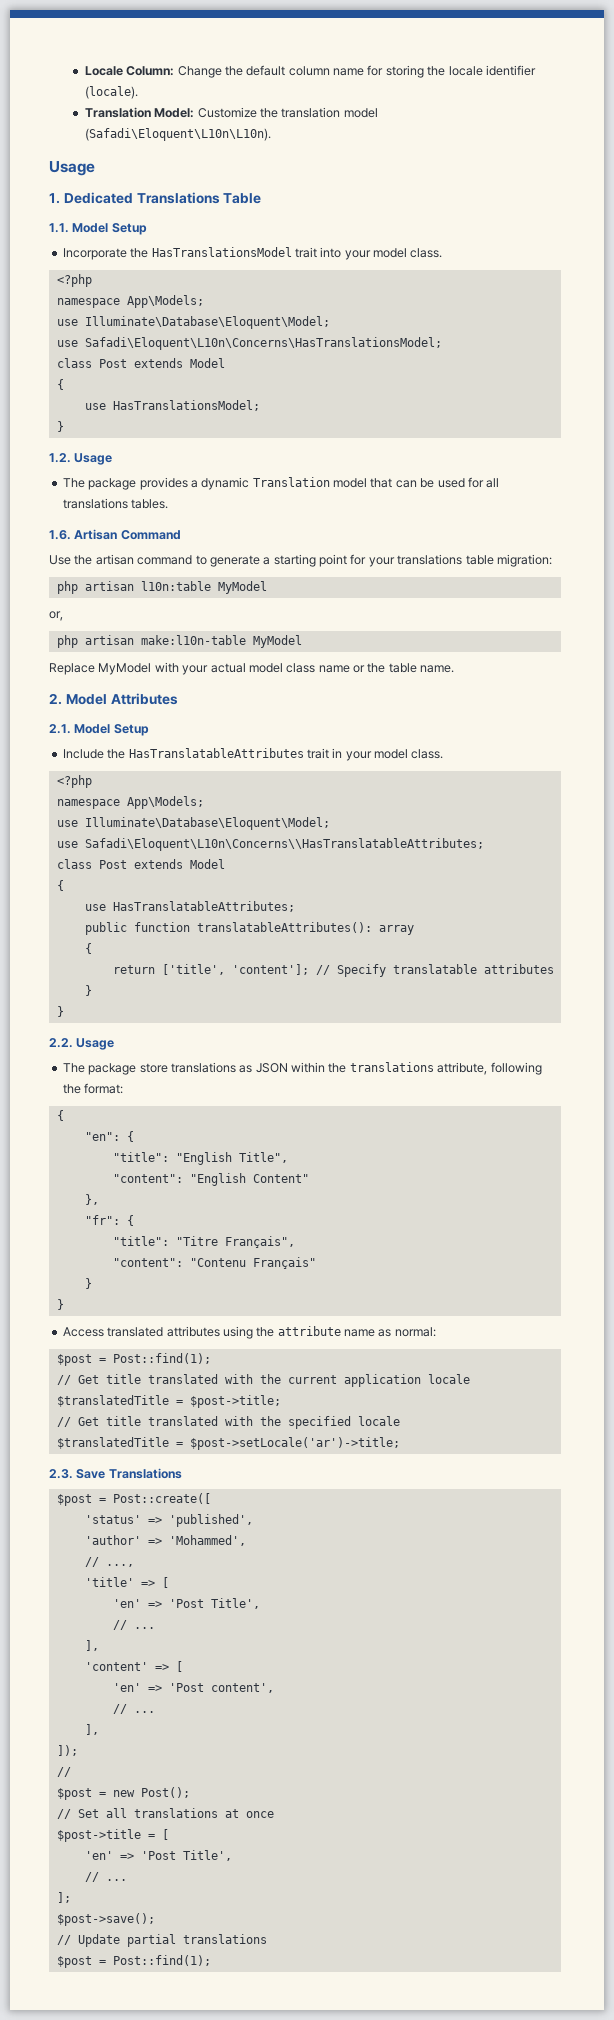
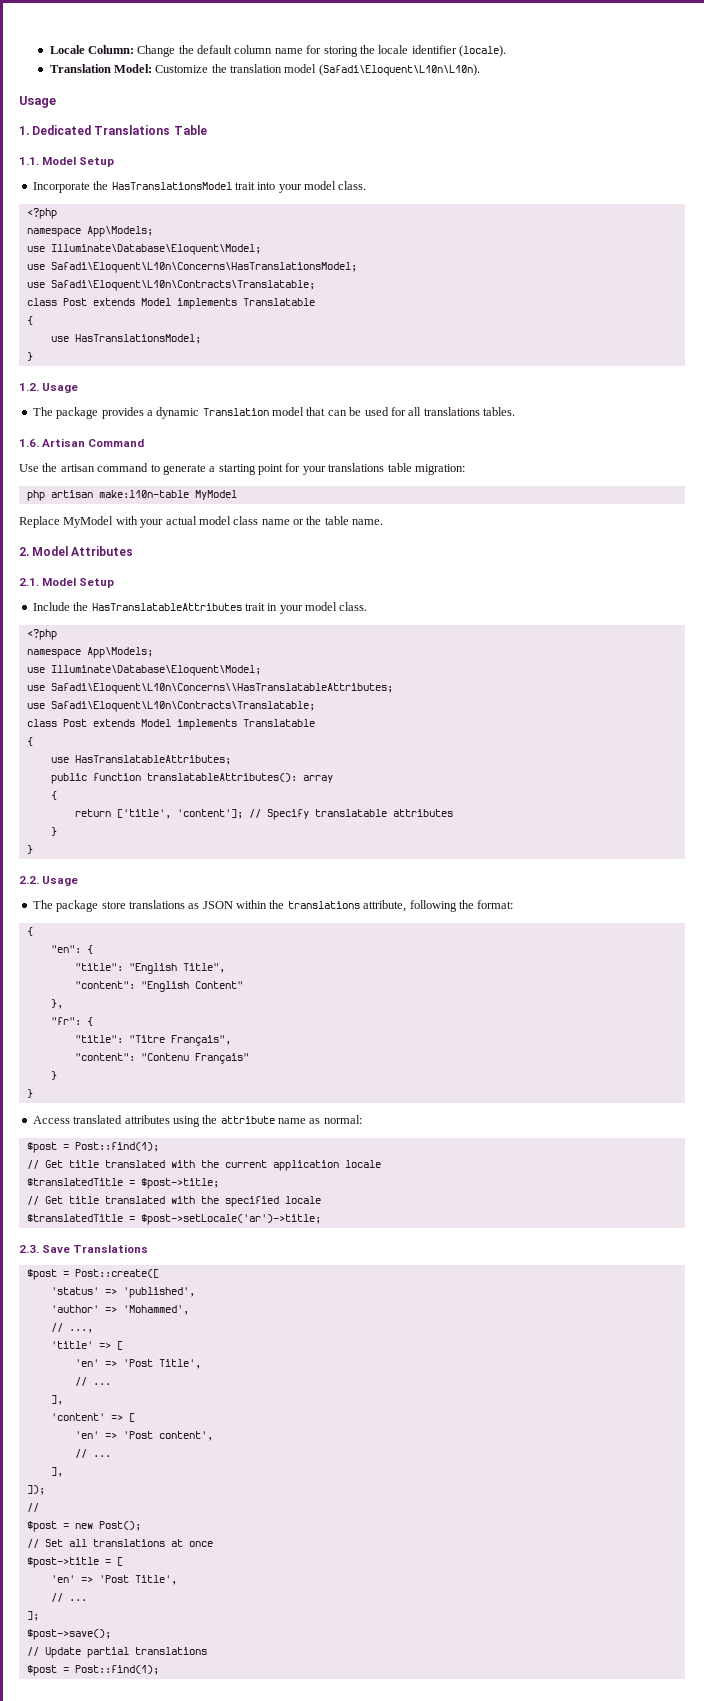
[56,358,225,368] // class Post extends Model -> [26,280,315,291] [26,298,315,309] // use Safadi\Eloquent\L10n\Contracts\Translatable; // class Post extends Model implements Translatable
[56,581,267,594] [49,611,63,621] // php artisan l10n:table MyModel // or, -> (465, 469) none
[56,859,225,869] // class Post extends Model -> [26,701,315,712] [26,719,315,730] // use Safadi\Eloquent\L10n\Contracts\Translatable; // class Post extends Model implements Translatable

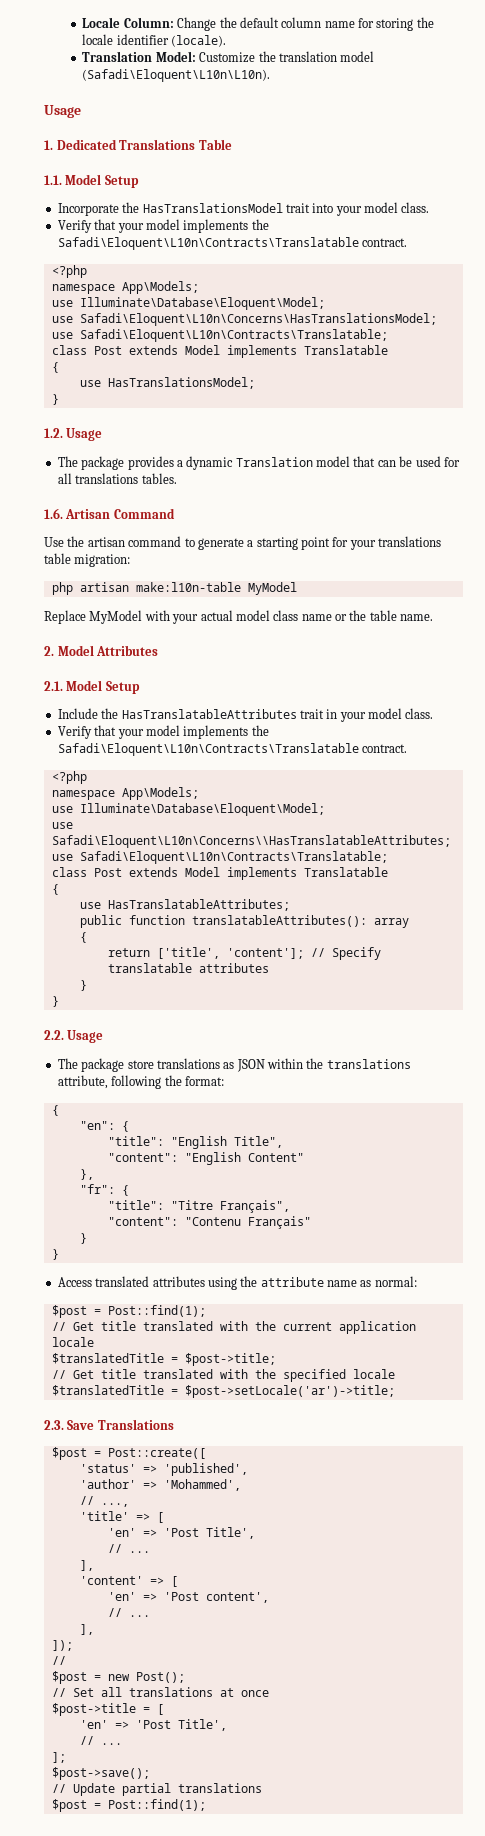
(367, 185) none -> [57,219,269,233] [57,237,408,250] // Verify that your model implements the Safadi\Eloquent\L10n\Contracts\Translatable contract.
(368, 606) none -> [57,725,269,739] [57,743,408,756] // Verify that your model implements the Safadi\Eloquent\L10n\Contracts\Translatable contract.

